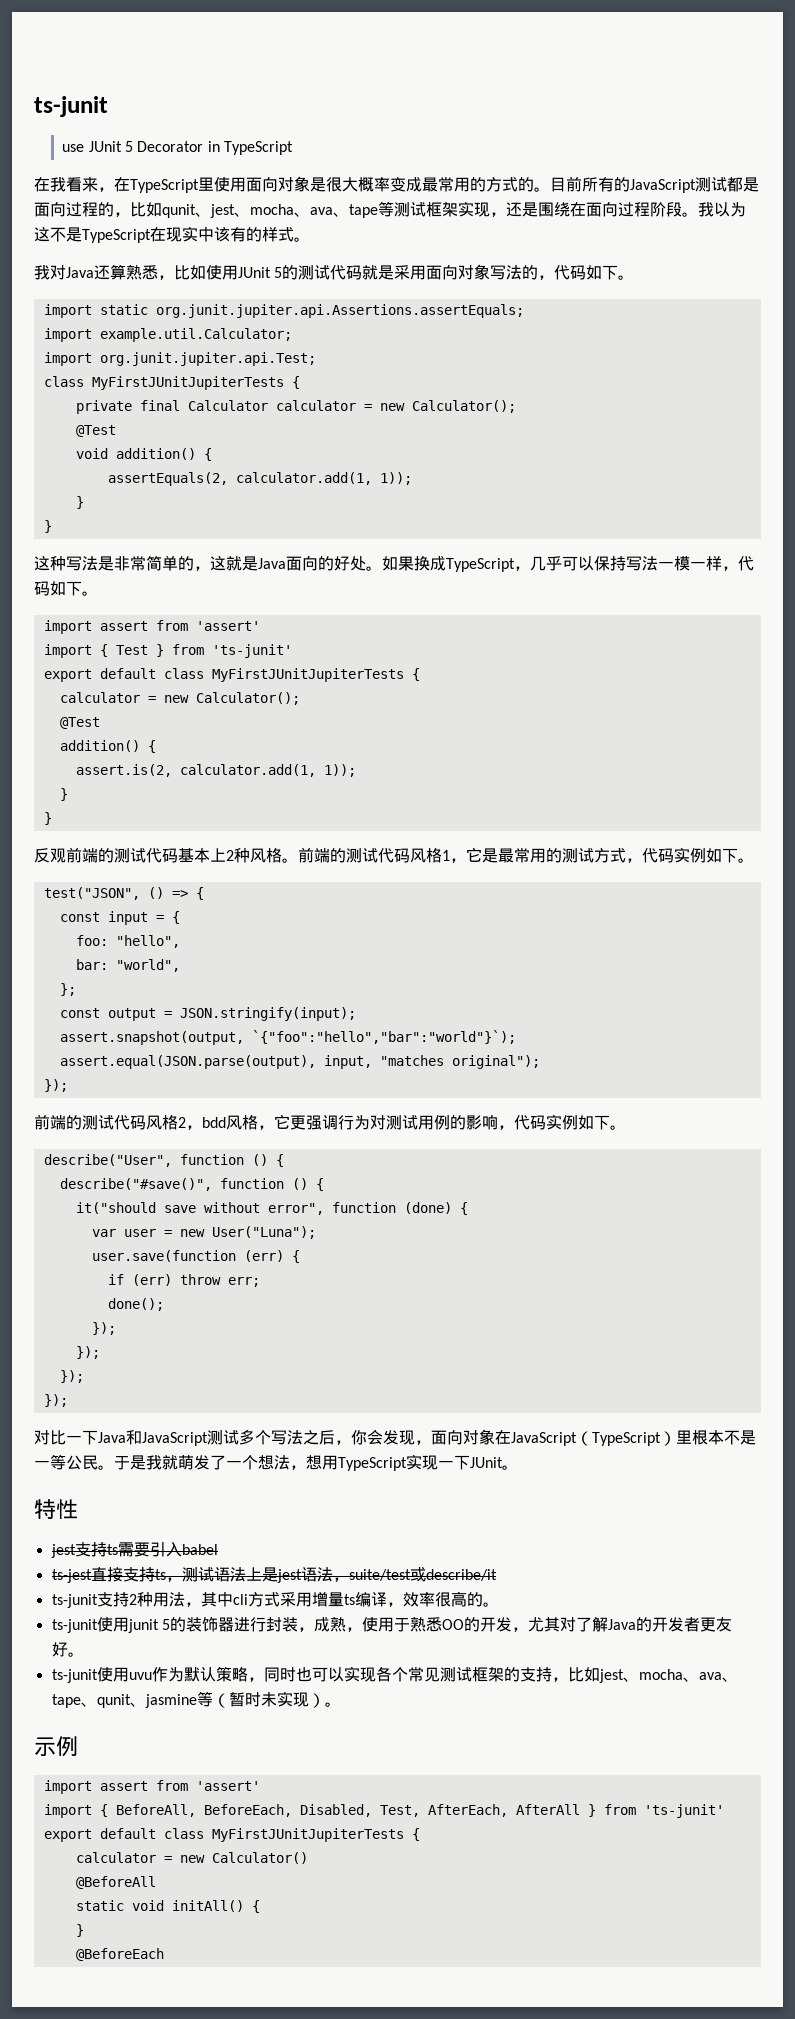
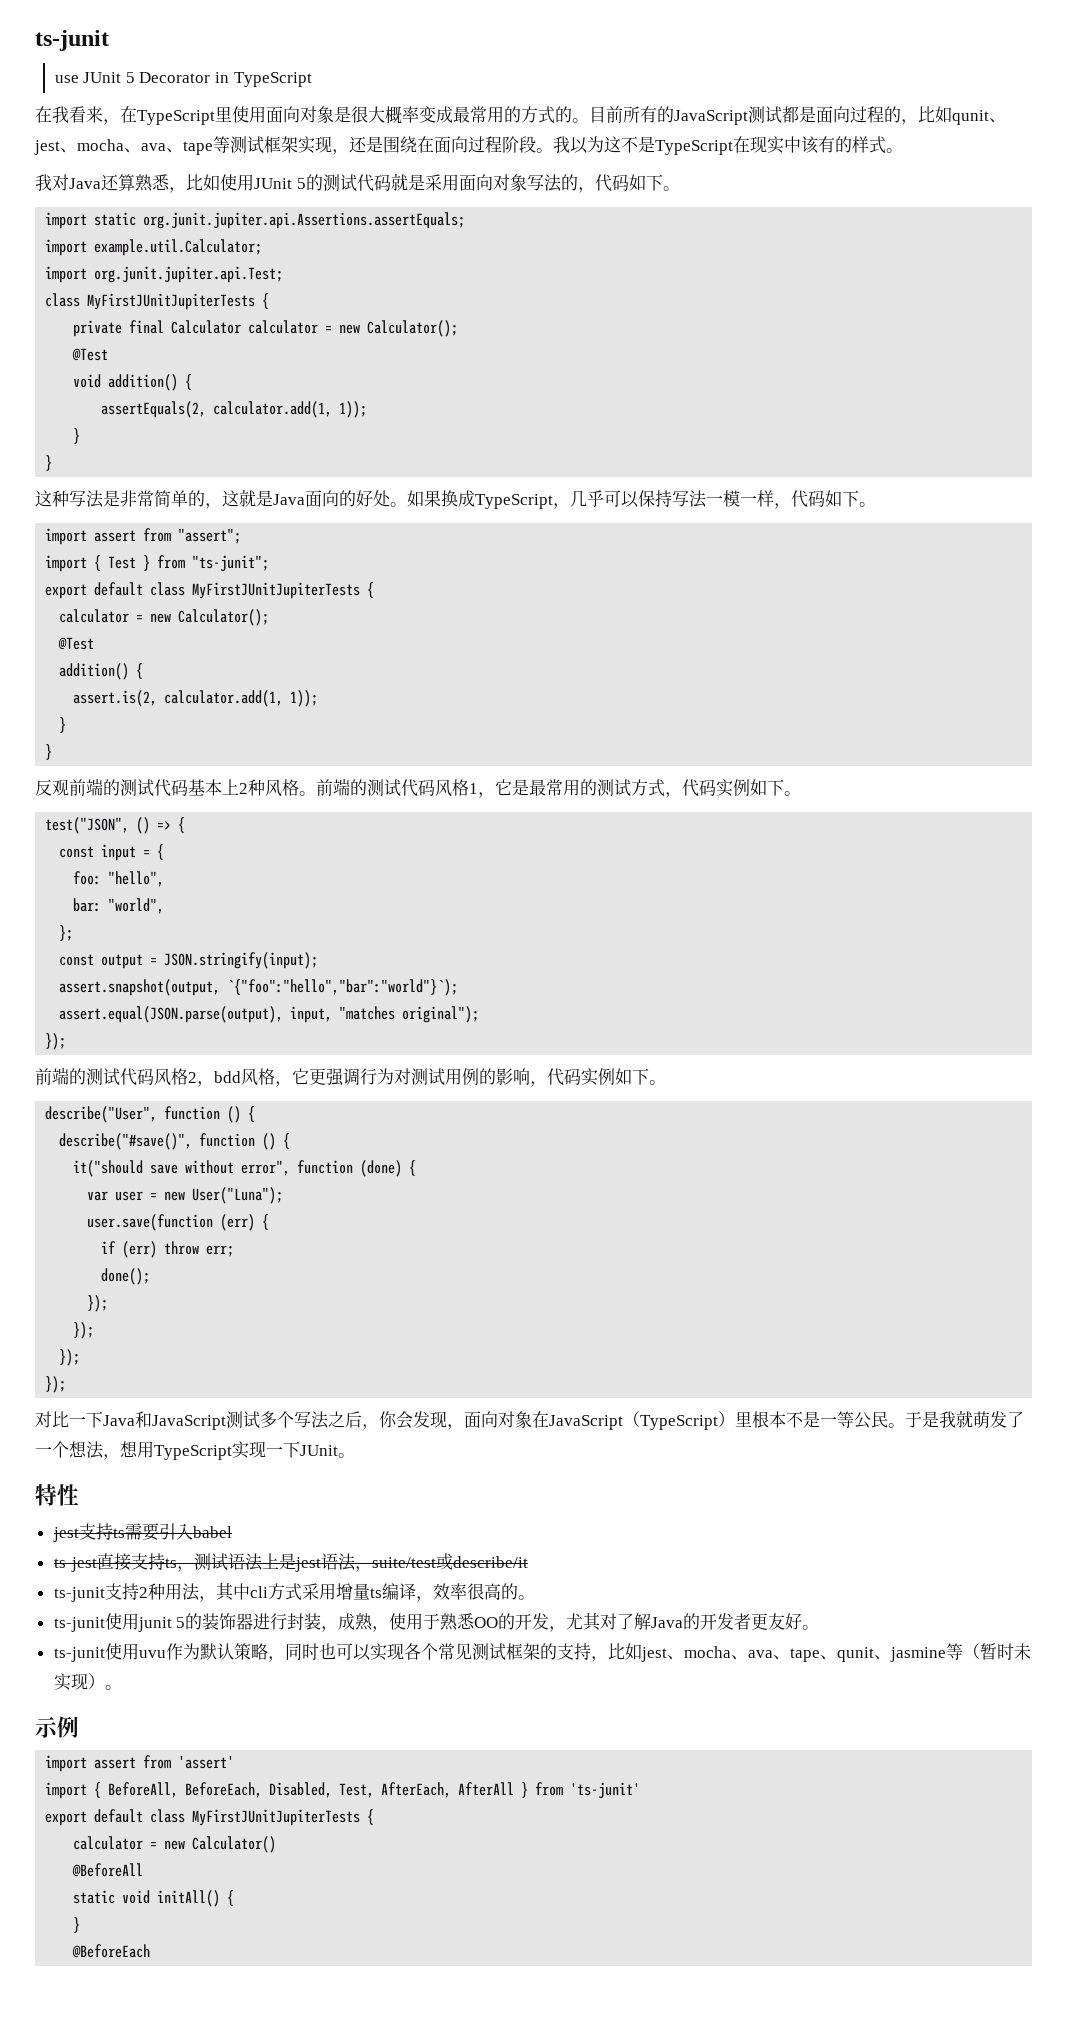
[195,621,260,631] 'assert' -> [178,528,242,544] "assert";
[211,644,292,658] 'ts-junit' -> [192,555,270,572] "ts-junit";

